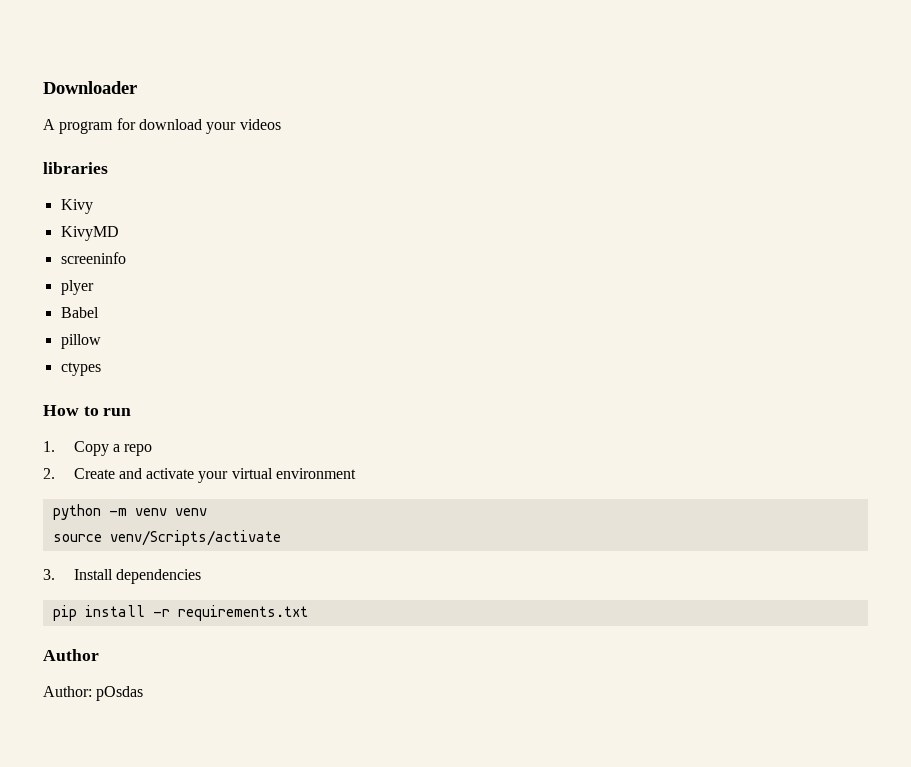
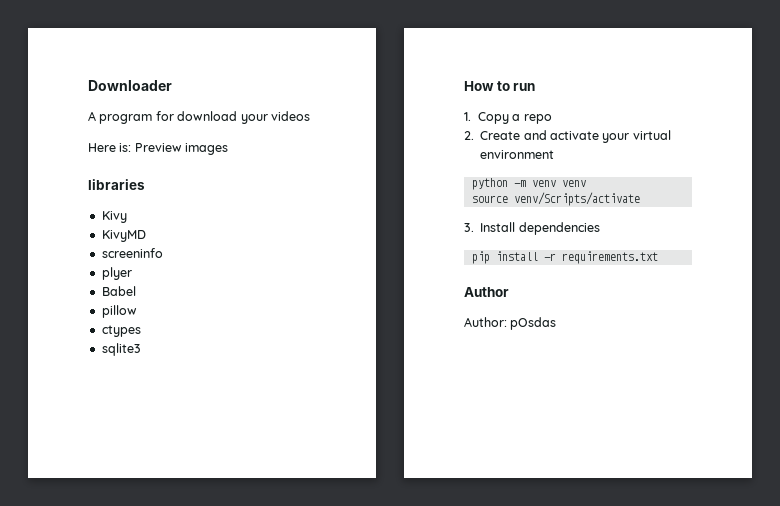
(281, 124) none -> [88,143,229,155] // Here is: Preview images
(101, 369) none -> [101,343,141,356] // sqlite3

